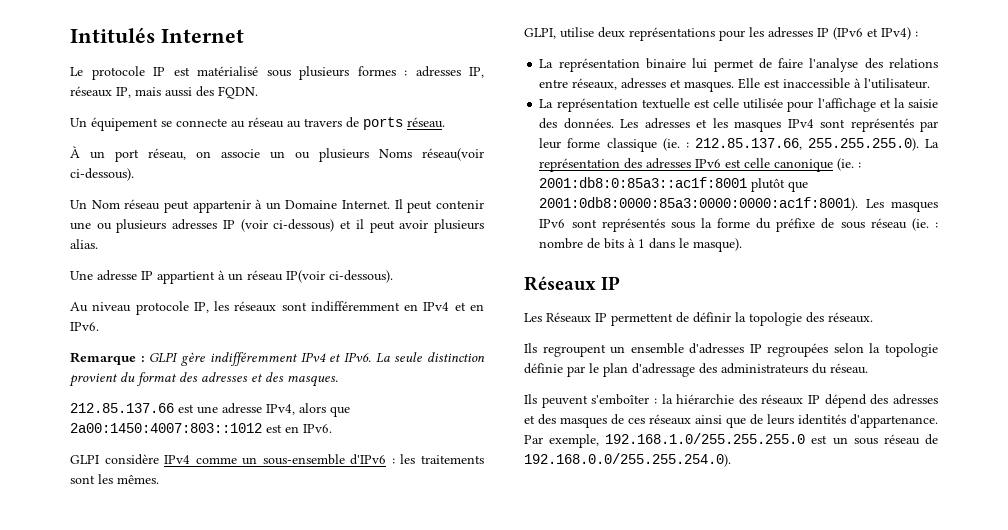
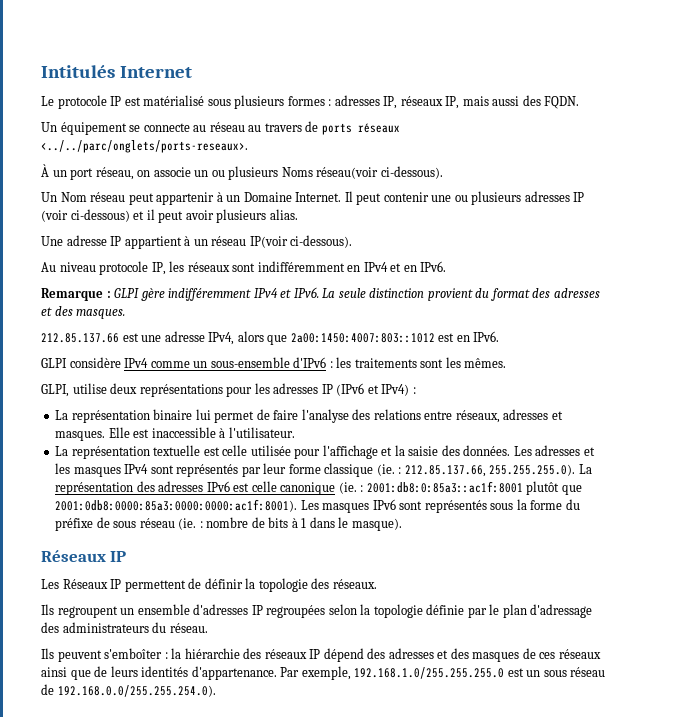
[407,117,445,128] réseau. -> [357,123,400,133] [41,140,248,153] réseaux <../../parc/onglets/ports-reseaux>.

